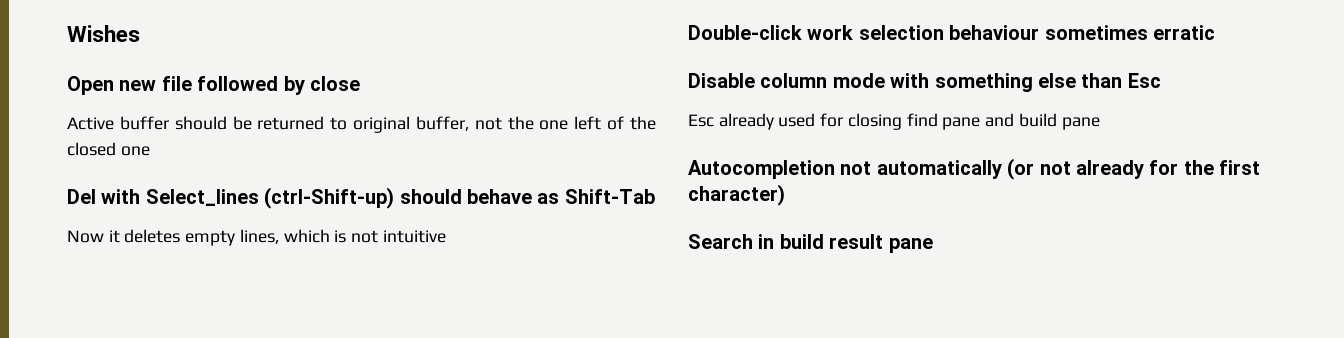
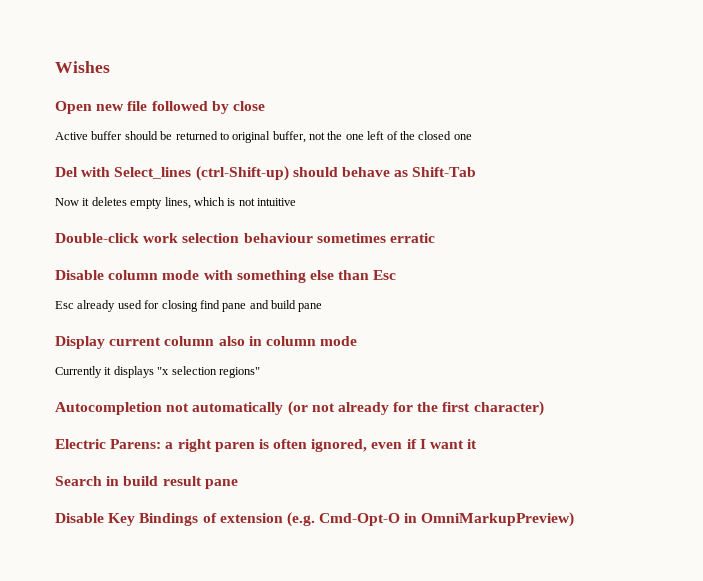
(1100, 123) none -> [55,336,358,349] [55,366,260,378] // Display current column also in column mode // Currently it displays "x selection regions"
(785, 195) none -> [55,439,478,452] // Electric Parens: a right paren is often ignored, even if I want it
(933, 245) none -> [55,512,575,527] // Disable Key Bindings of extension (e.g. Cmd-Opt-O in OmniMarkupPreview)

